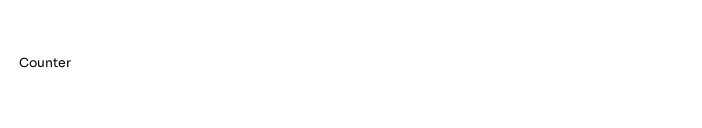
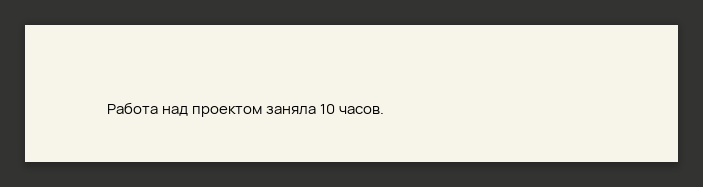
[19,57,71,68] Counter -> [107,102,385,117] Работа над проектом заняла 10 часов.

